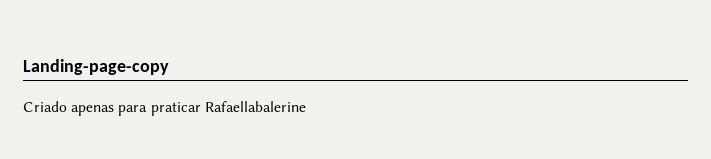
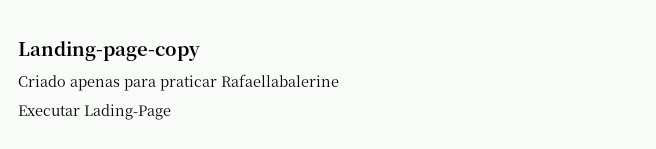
(306, 106) none -> [18,104,171,120] // Executar Lading-Page

